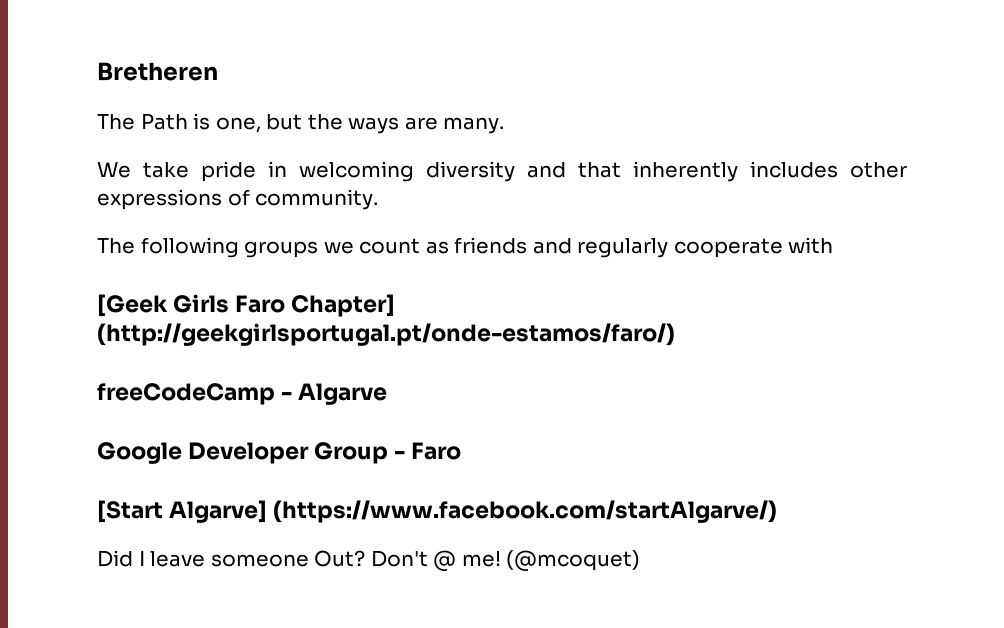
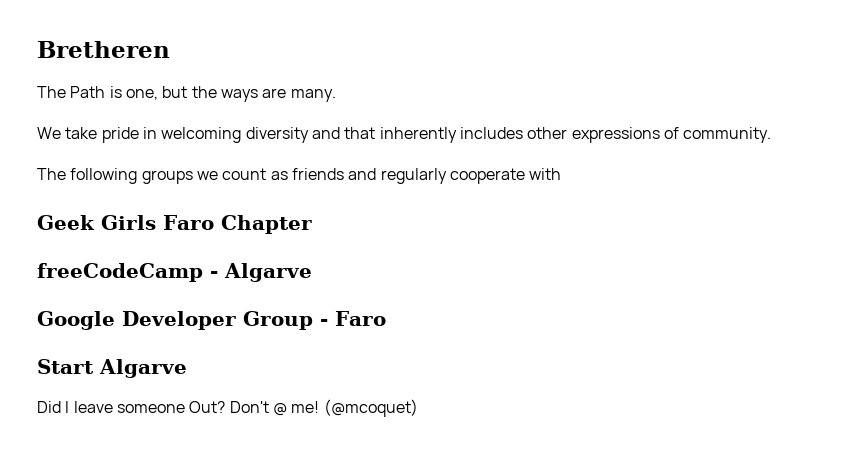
[97,294,168,317] [Geek -> [37,215,95,230] Geek
[291,294,396,317] [97,323,675,346] Chapter] (http://geekgirlsportugal.pt/onde-estamos/faro/) -> [220,215,312,234] Chapter
[97,500,778,523] [Start Algarve] (https://www.facebook.com/startAlgarve/) -> [37,359,187,378] Start Algarve

